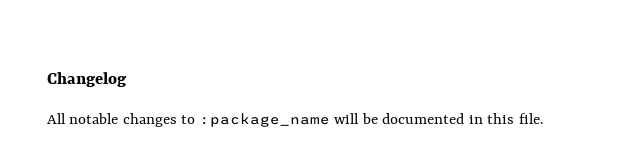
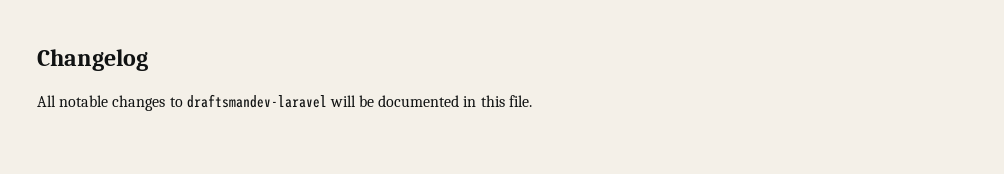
[199,113,330,127] :package_name -> [186,94,327,108] draftsmandev-laravel

